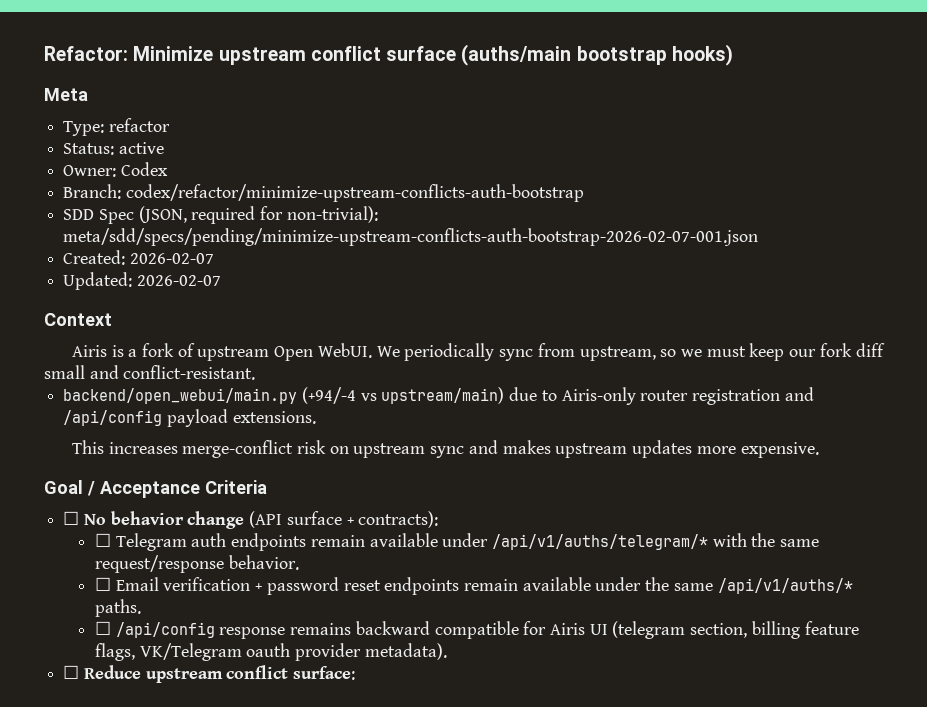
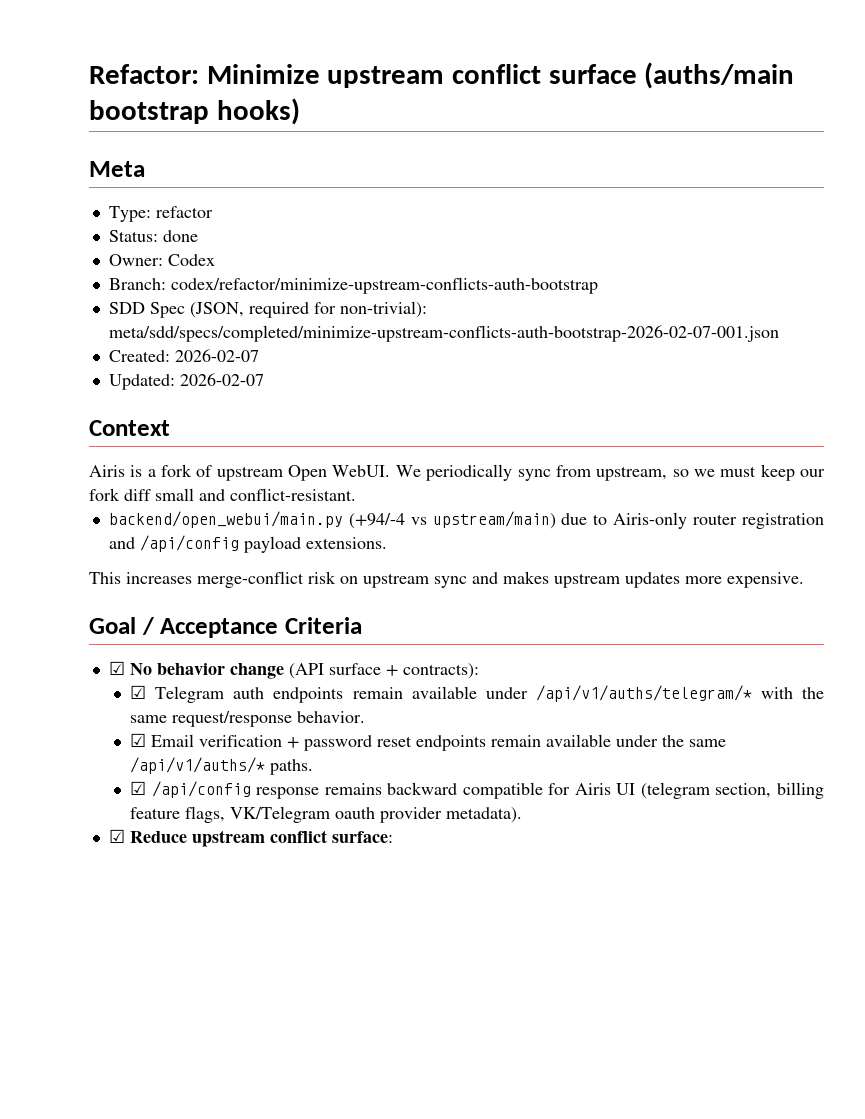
[118,142,164,154] active -> [162,230,198,242] done
[63,228,759,246] meta/sdd/specs/pending/minimize-upstream-conflicts-auth-bootstrap-2026-02-07-001.json -> [108,325,779,342] meta/sdd/specs/completed/minimize-upstream-conflicts-auth-bootstrap-2026-02-07-001.json
[63,511,80,525] ☐ -> [108,661,125,675] ☑
[94,533,111,547] ☐ -> [130,685,147,699] ☑
[94,577,111,591] ☐ -> [130,733,147,747] ☑
[94,621,111,635] ☐ -> [130,781,147,795] ☑
[63,665,80,679] ☐ -> [108,829,125,843] ☑

